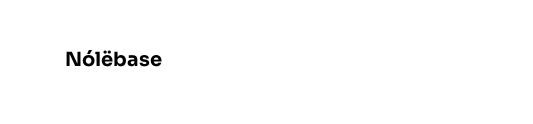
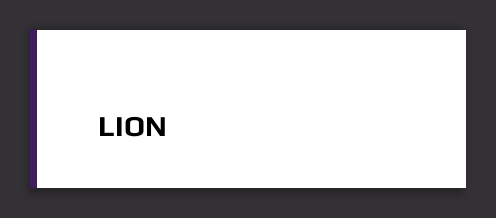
[65,50,162,67] Nólëbase -> [98,116,167,137] LION

